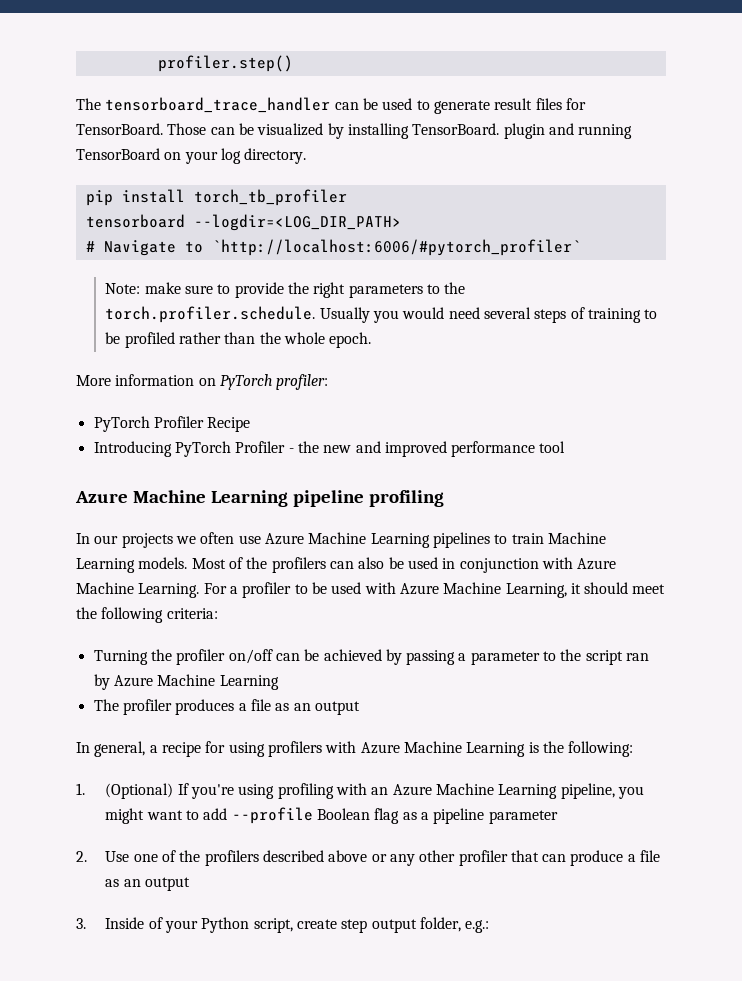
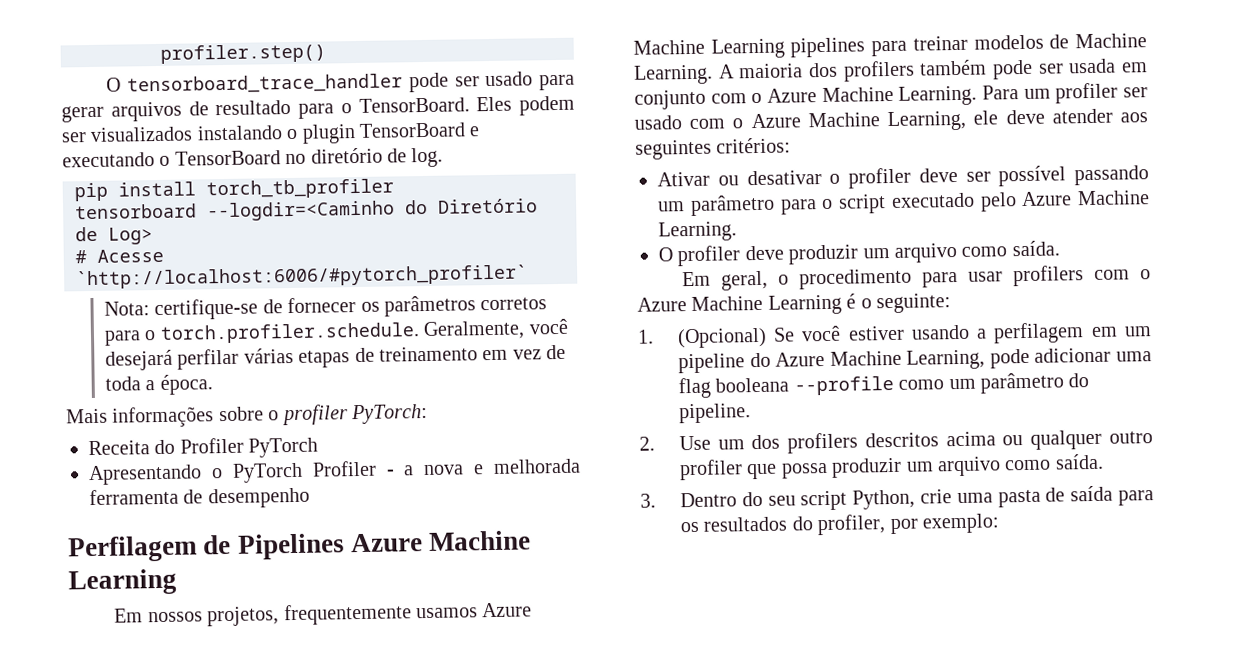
[76,97,586,114] [76,123,633,139] [76,148,307,164] The tensorboard_trace_handler can be used to generate result files for TensorBoard. Those can be visualized by installing TensorBoard. plugin and running TensorBoard on your log directory. -> [106,71,575,95] [61,95,575,123] [61,122,481,144] [62,147,444,168] O tensorboard_trace_handler pode ser usado para gerar arquivos de resultado para o TensorBoard. Eles podem ser visualizados instalando o plugin TensorBoard e executando o TensorBoard no diretório de log.
[193,214,401,231] --logdir=<LOG_DIR_PATH> -> [207,198,538,222] [75,226,153,245] --logdir=<Caminho do Diretório de Log>
[103,240,203,256] Navigate to -> [97,248,164,263] Acesse
[105,282,466,298] [105,306,658,323] [105,332,372,348] [76,374,329,390] [93,416,251,432] [93,441,566,457] [75,490,444,507] [76,532,606,548] [76,557,617,573] [76,582,666,598] [76,607,218,623] [93,649,650,665] [93,674,279,690] [93,699,360,715] [76,741,634,757] [76,783,644,799] [105,807,558,824] [76,850,661,866] [105,877,190,891] [76,917,490,933] Note: make sure to provide the right parameters to the torch.profiler.schedule. Usually you would need several steps of training to be profiled rather than the whole epoch. // More information on PyTorch profiler: // PyTorch Profiler Recipe // Introducing PyTorch Profiler - the new and improved performance tool // Azure Machine Learning pipeline profiling // In our projects we often use Azure Machine Learning pipelines to train Machine Learning models. Most of the profilers can also be used in conjunction with Azure Machine Learning. For a profiler to be used with Azure Machine Learning, it should meet the following criteria: // Turning the profiler on/off can be achieved by passing a parameter to the script ran by Azure Machine Learning // The profiler produces a file as an output // In general, a recipe for using profilers with Azure Machine Learning is the following: // 1. (Optional) If you're using profiling with an Azure Machine Learning pipeline, you might want to add --profile Boolean flag as a pipeline parameter // 2. Use one of the profilers described above or any other profiler that can produce a file as an output // 3. Inside of your Python script, create step output folder, e.g.: -> [103,295,548,321] [103,318,569,346] [104,344,567,371] [104,374,213,395] [66,403,428,428] [88,437,319,458] [88,458,581,486] [89,487,310,509] [68,530,532,563] [68,568,177,596] [114,602,533,627] [633,33,1147,59] [633,58,1148,85] [634,82,1148,110] [634,108,1148,132] [635,137,792,160] [657,165,1149,189] [658,190,1150,216] [658,221,737,242] [658,240,1060,267] [682,265,1151,291] [637,293,951,315] [637,322,1152,349] [677,347,1152,374] [677,372,1090,399] [678,403,751,424] [639,429,1153,454] [678,453,1104,481] [640,485,1154,511] [679,513,1000,536] Nota: certifique-se de fornecer os parâmetros corretos para o torch.profiler.schedule. Geralmente, você desejará perfilar várias etapas de treinamento em vez de toda a época. // Mais informações sobre o profiler PyTorch: // Receita do Profiler PyTorch // Apresentando o PyTorch Profiler - a nova e melhorada ferramenta de desempenho // Perfilagem de Pipelines Azure Machine Learning // Em nossos projetos, frequentemente usamos Azure Machine Learning pipelines para treinar modelos de Machine Learning. A maioria dos profilers também pode ser usada em conjunto com o Azure Machine Learning. Para um profiler ser usado com o Azure Machine Learning, ele deve atender aos seguintes critérios: // Ativar ou desativar o profiler deve ser possível passando um parâmetro para o script executado pelo Azure Machine Learning. // O profiler deve produzir um arquivo como saída. // Em geral, o procedimento para usar profilers com o Azure Machine Learning é o seguinte: // 1. (Opcional) Se você estiver usando a perfilagem em um pipeline do Azure Machine Learning, pode adicionar uma flag booleana --profile como um parâmetro do pipeline. // 2. Use um dos profilers descritos acima ou qualquer outro profiler que possa produzir um arquivo como saída. // 3. Dentro do seu script Python, crie uma pasta de saída para os resultados do profiler, por exemplo:

